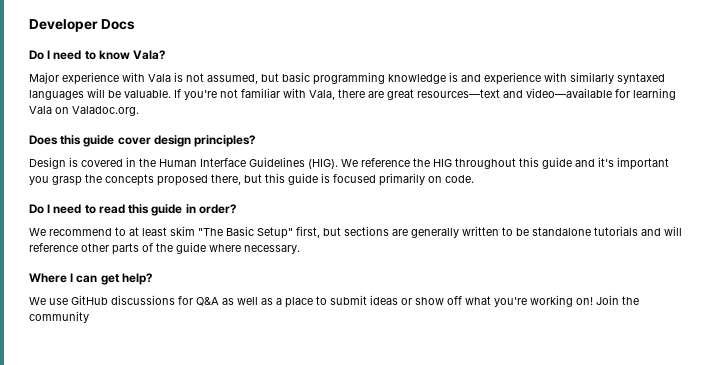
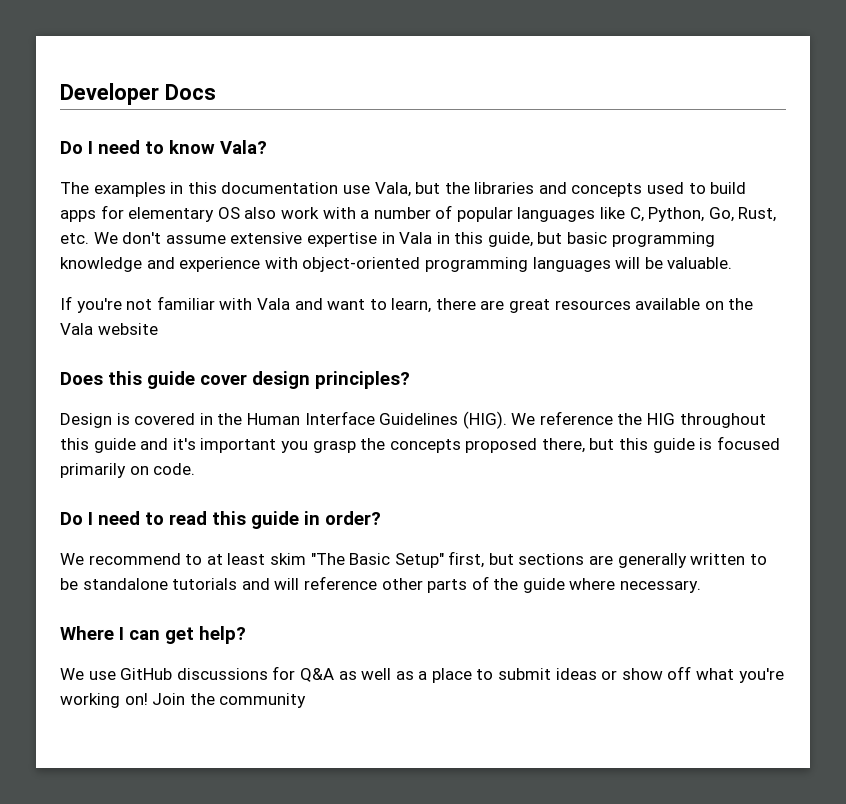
[29,72,258,85] Major experience with Vala is not assumed, -> [60,182,747,197] [60,205,777,222] [60,232,533,247] The examples in this documentation use Vala, but the libraries and concepts used to build apps for elementary OS also work with a number of popular languages like C, Python, Go, Rust, etc. We don't assume extensive expertise in Vala in this guide,
[449,72,458,82] is -> (142, 264) none
[570,72,665,84] similarly syntaxed -> [302,257,528,272] object-oriented programming
(171, 94) none -> (733, 263) //
[309,88,676,100] [29,106,139,116] Vala, there are great resources—text and video—available for learning Vala on Valadoc.org. -> [256,298,754,313] [60,323,158,335] Vala and want to learn, there are great resources available on the Vala website

